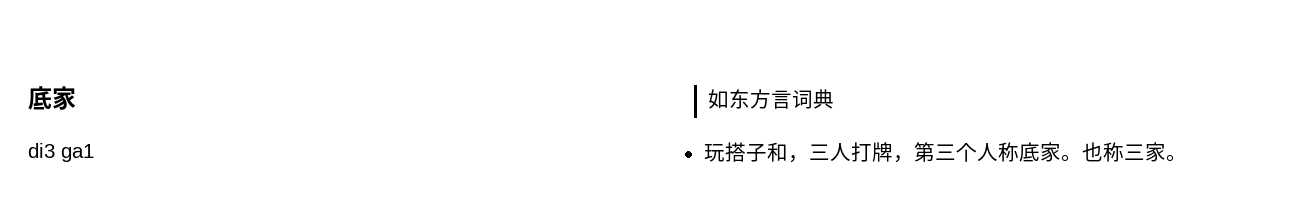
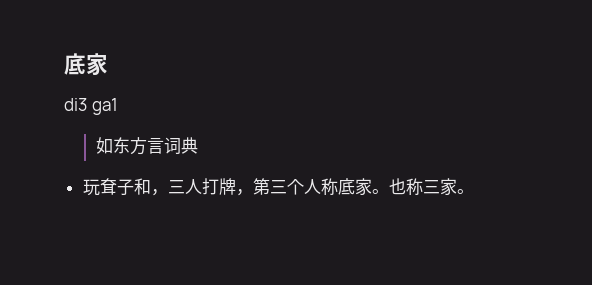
[724,142,746,162] 搭 -> [99,178,117,195] 耷

